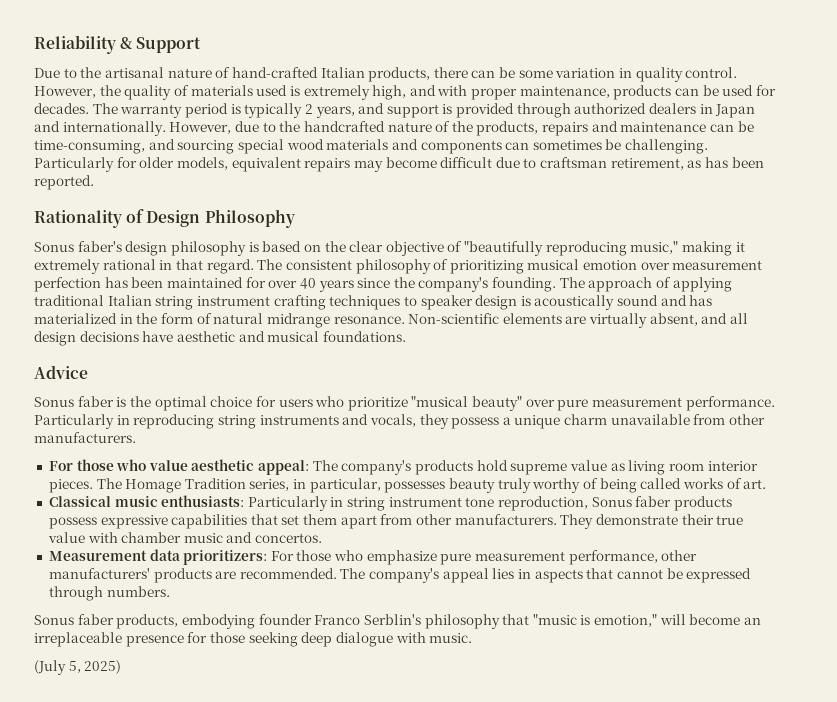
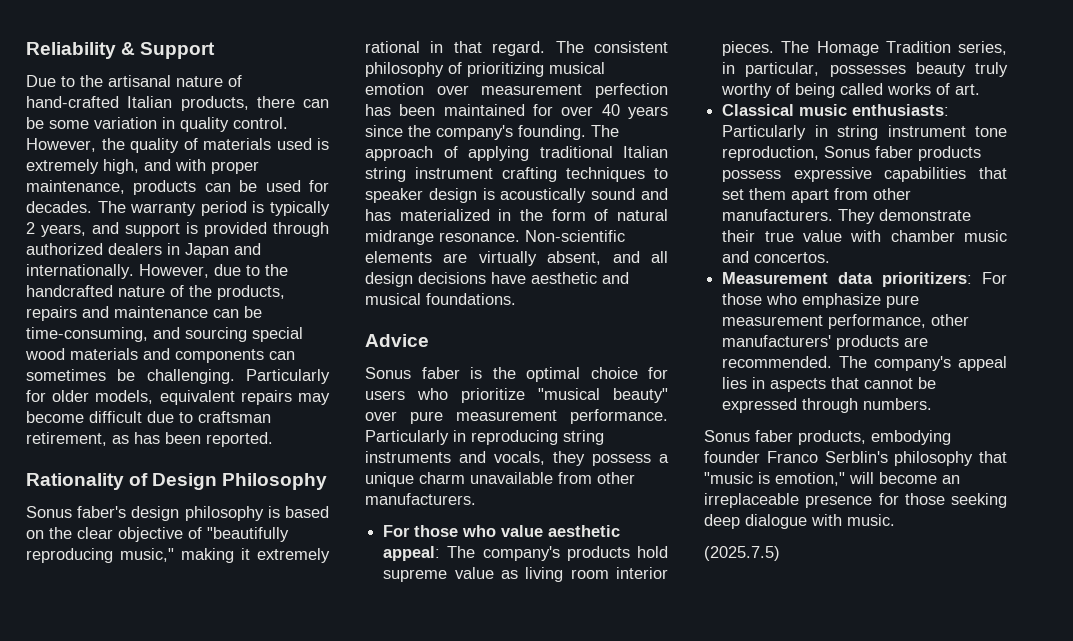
[34,660,122,675] (July 5, 2025) -> [704,546,780,561] (2025.7.5)

